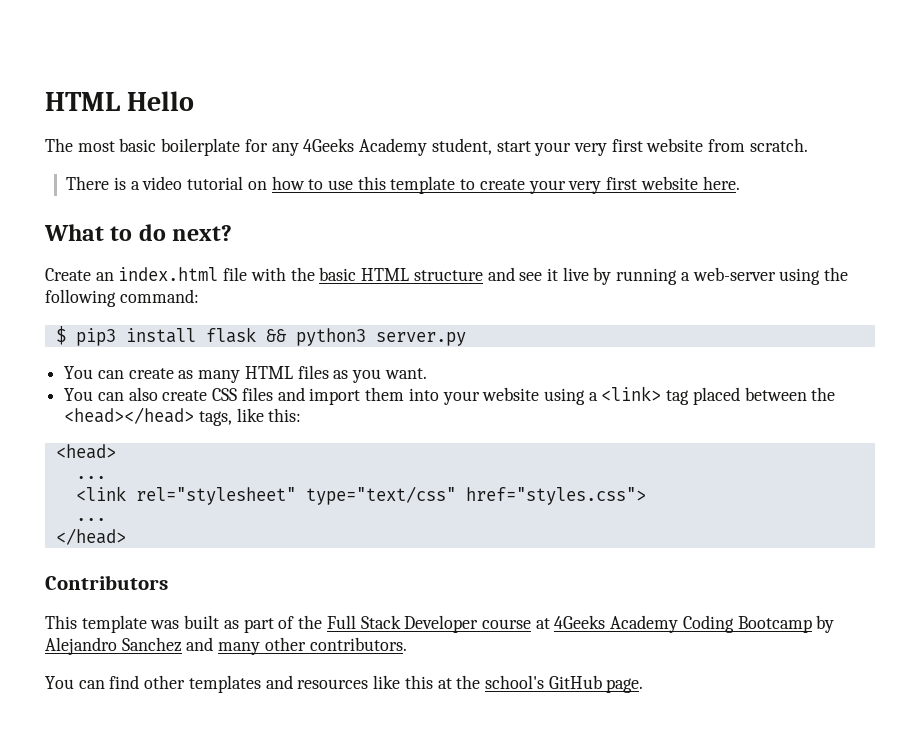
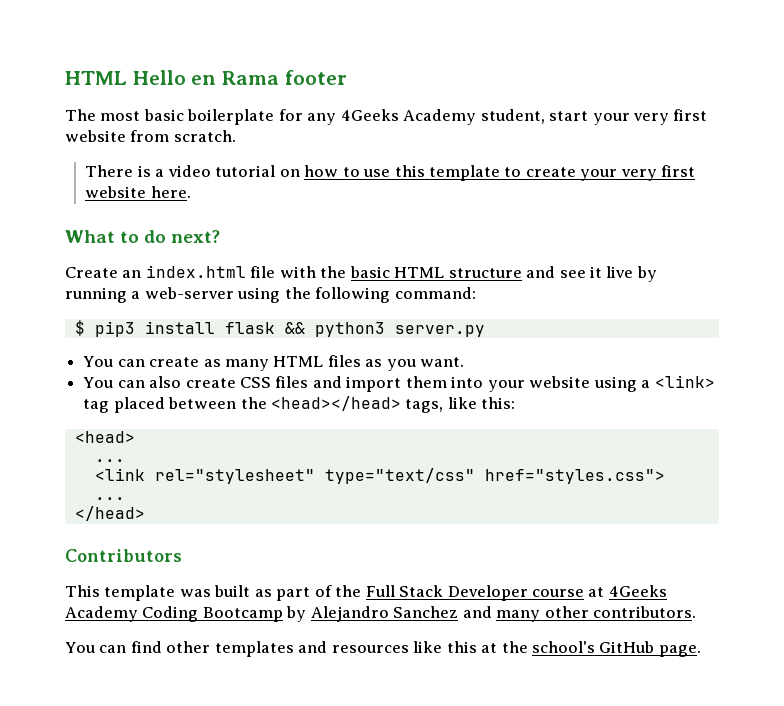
(195, 101) none -> [191,70,347,85] en Rama footer

